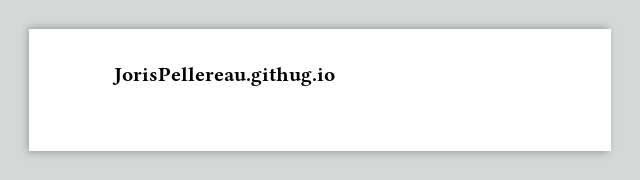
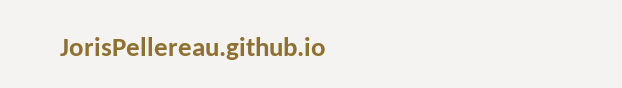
[112,67,335,86] JorisPellereau.githug.io -> [60,37,326,60] JorisPellereau.github.io

